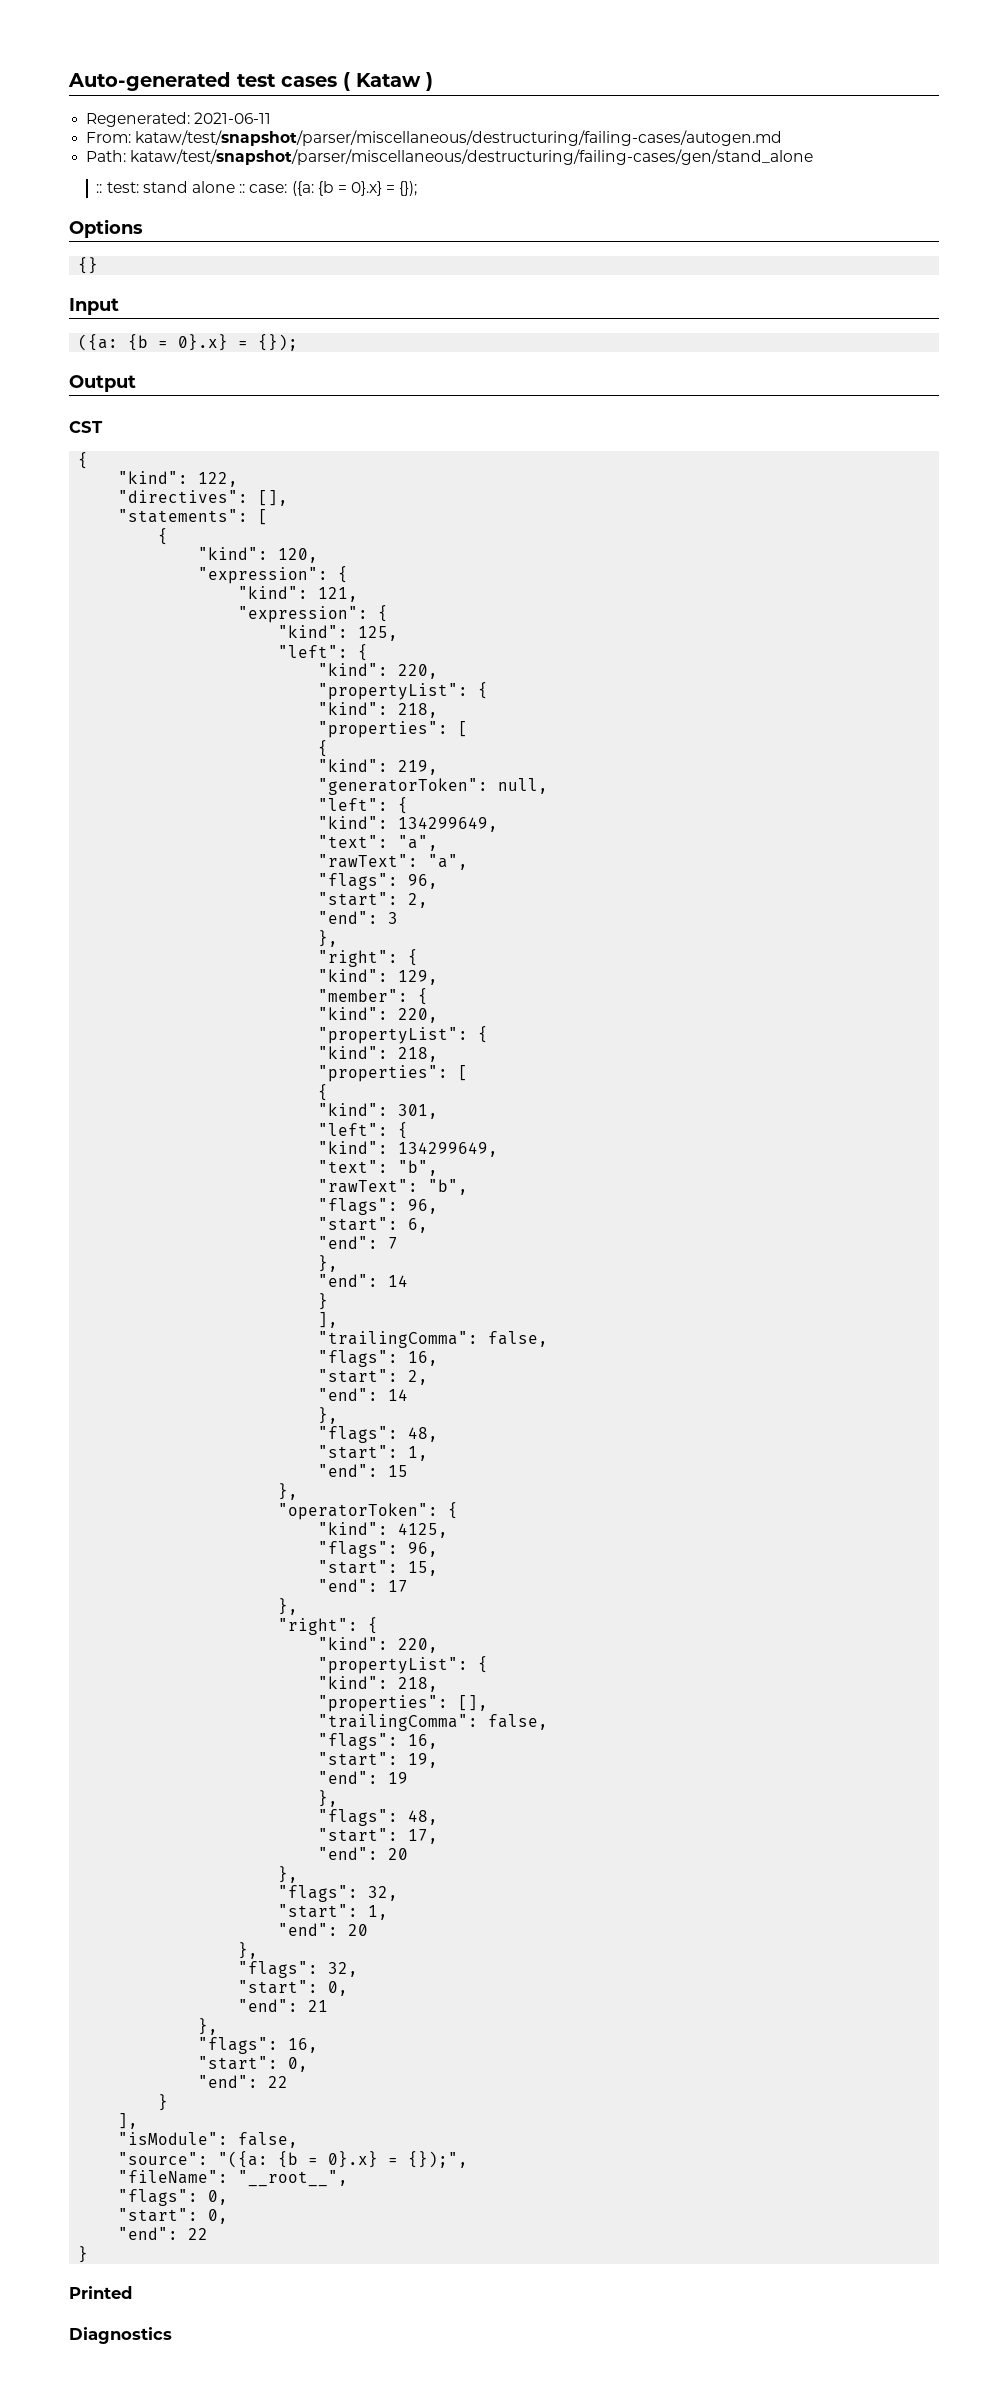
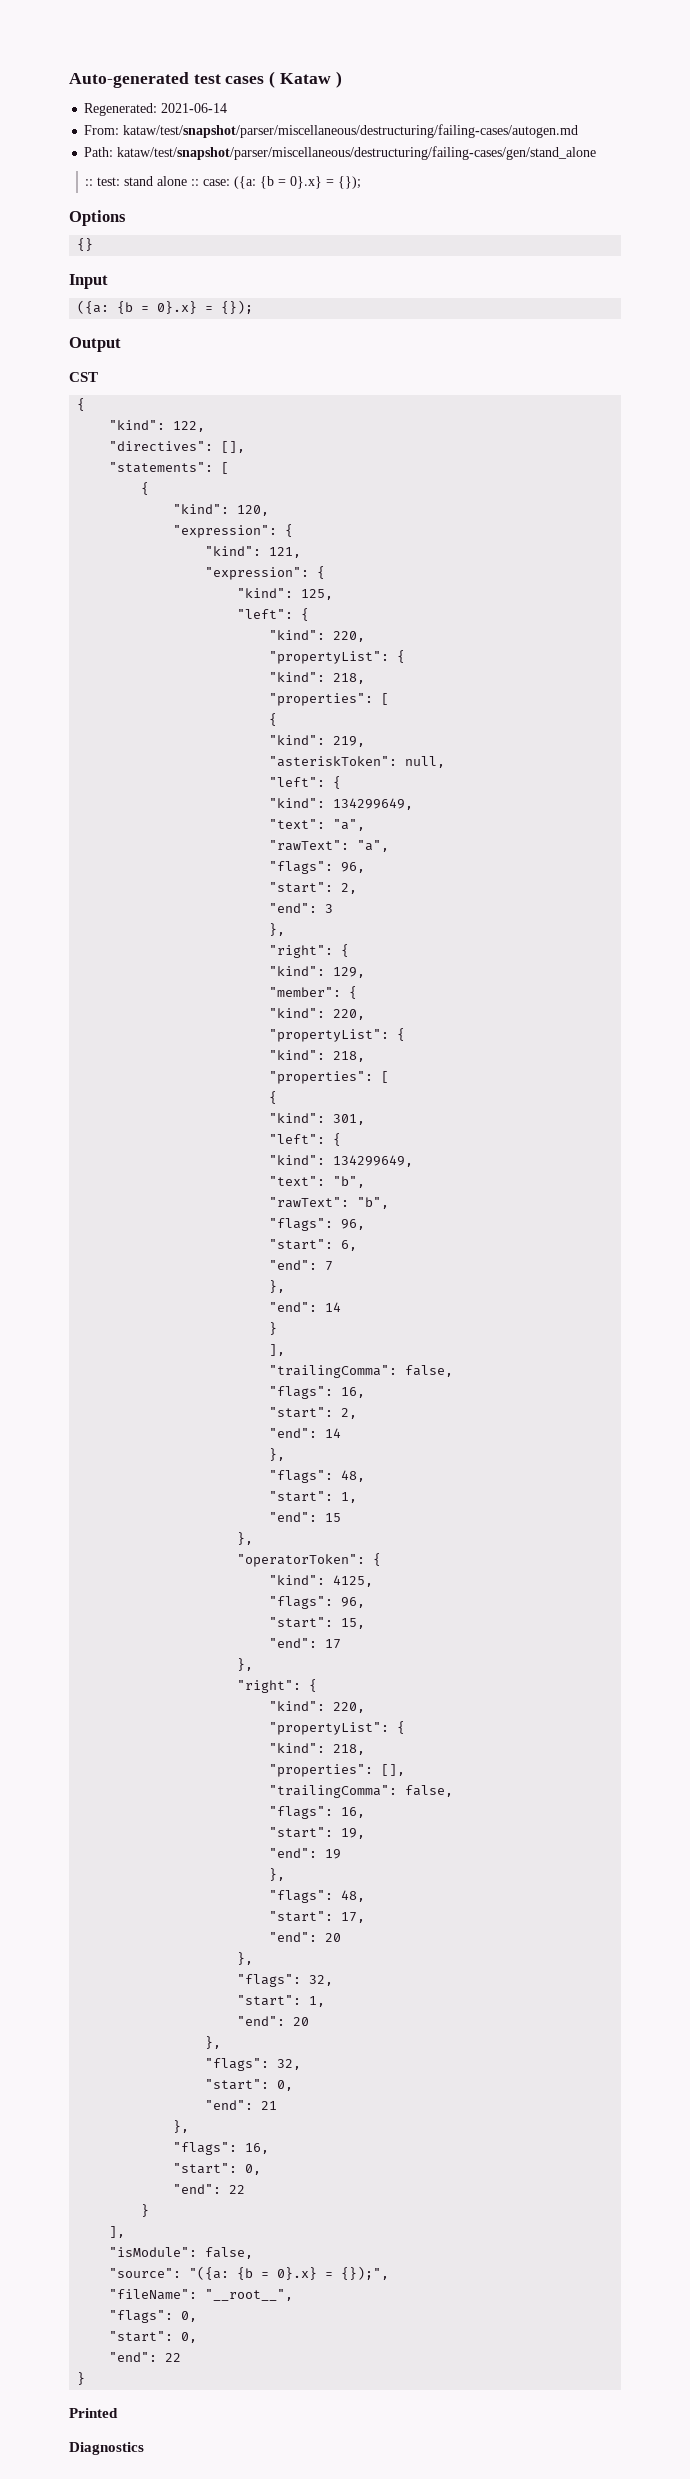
[194,112,272,124] 2021-06-11 -> [161,103,228,113] 2021-06-14
[318,778,489,795] "generatorToken": -> [269,756,398,767] "asteriskToken":

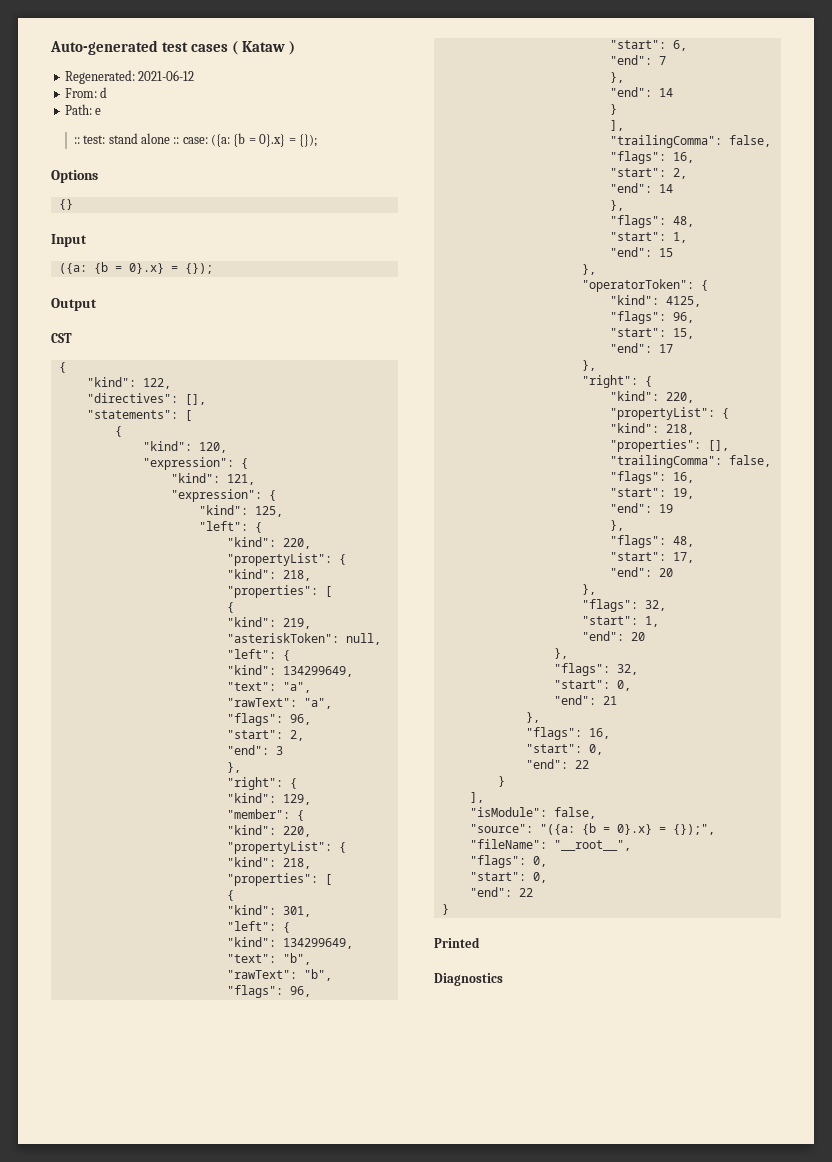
[161,103,228,113] 2021-06-14 -> [138,70,195,81] 2021-06-12
[123,124,579,138] kataw/test/snapshot/parser/miscellaneous/destructuring/failing-cases/autogen.md -> [100,87,108,98] d
[117,146,597,160] kataw/test/snapshot/parser/miscellaneous/destructuring/failing-cases/gen/stand_alone -> [95,108,102,115] e

